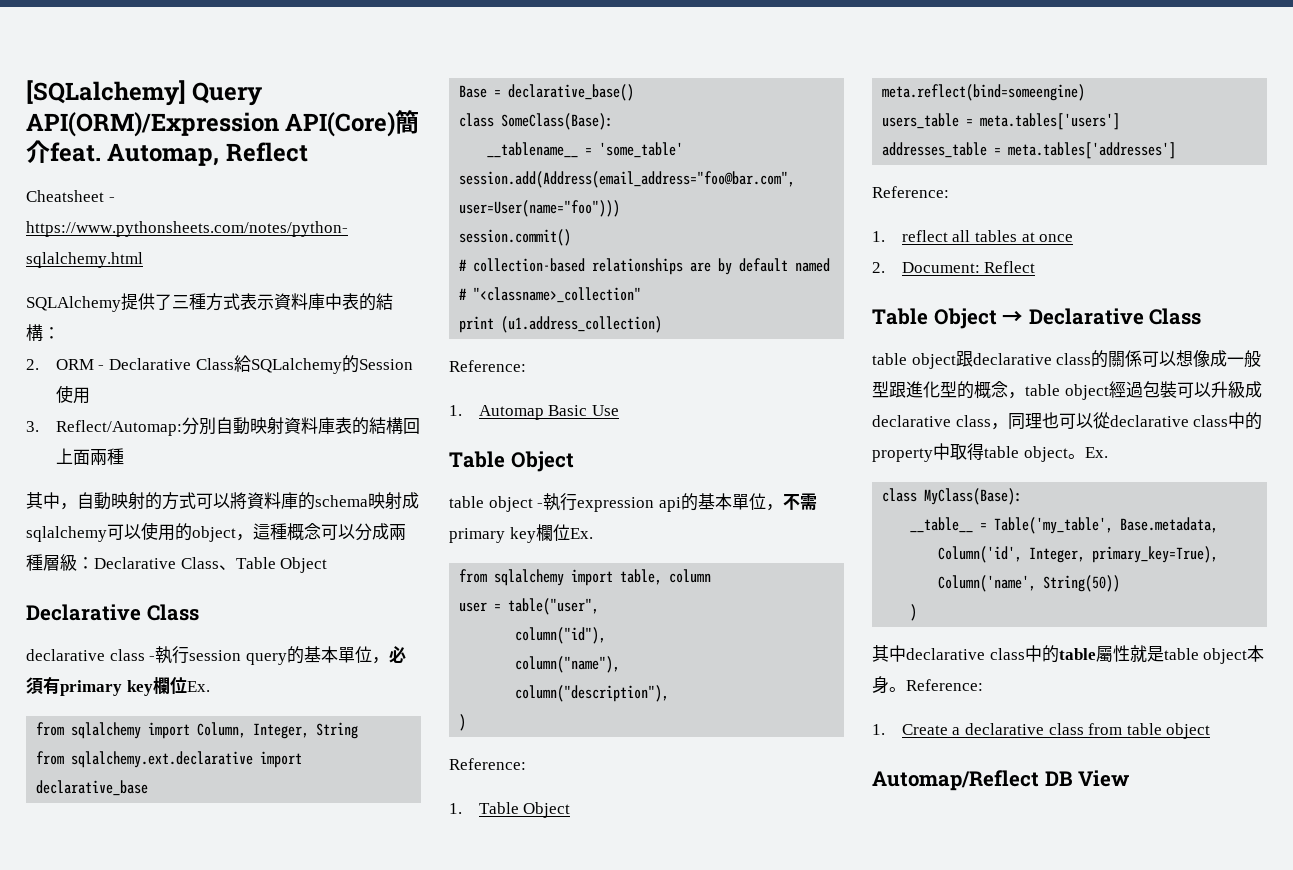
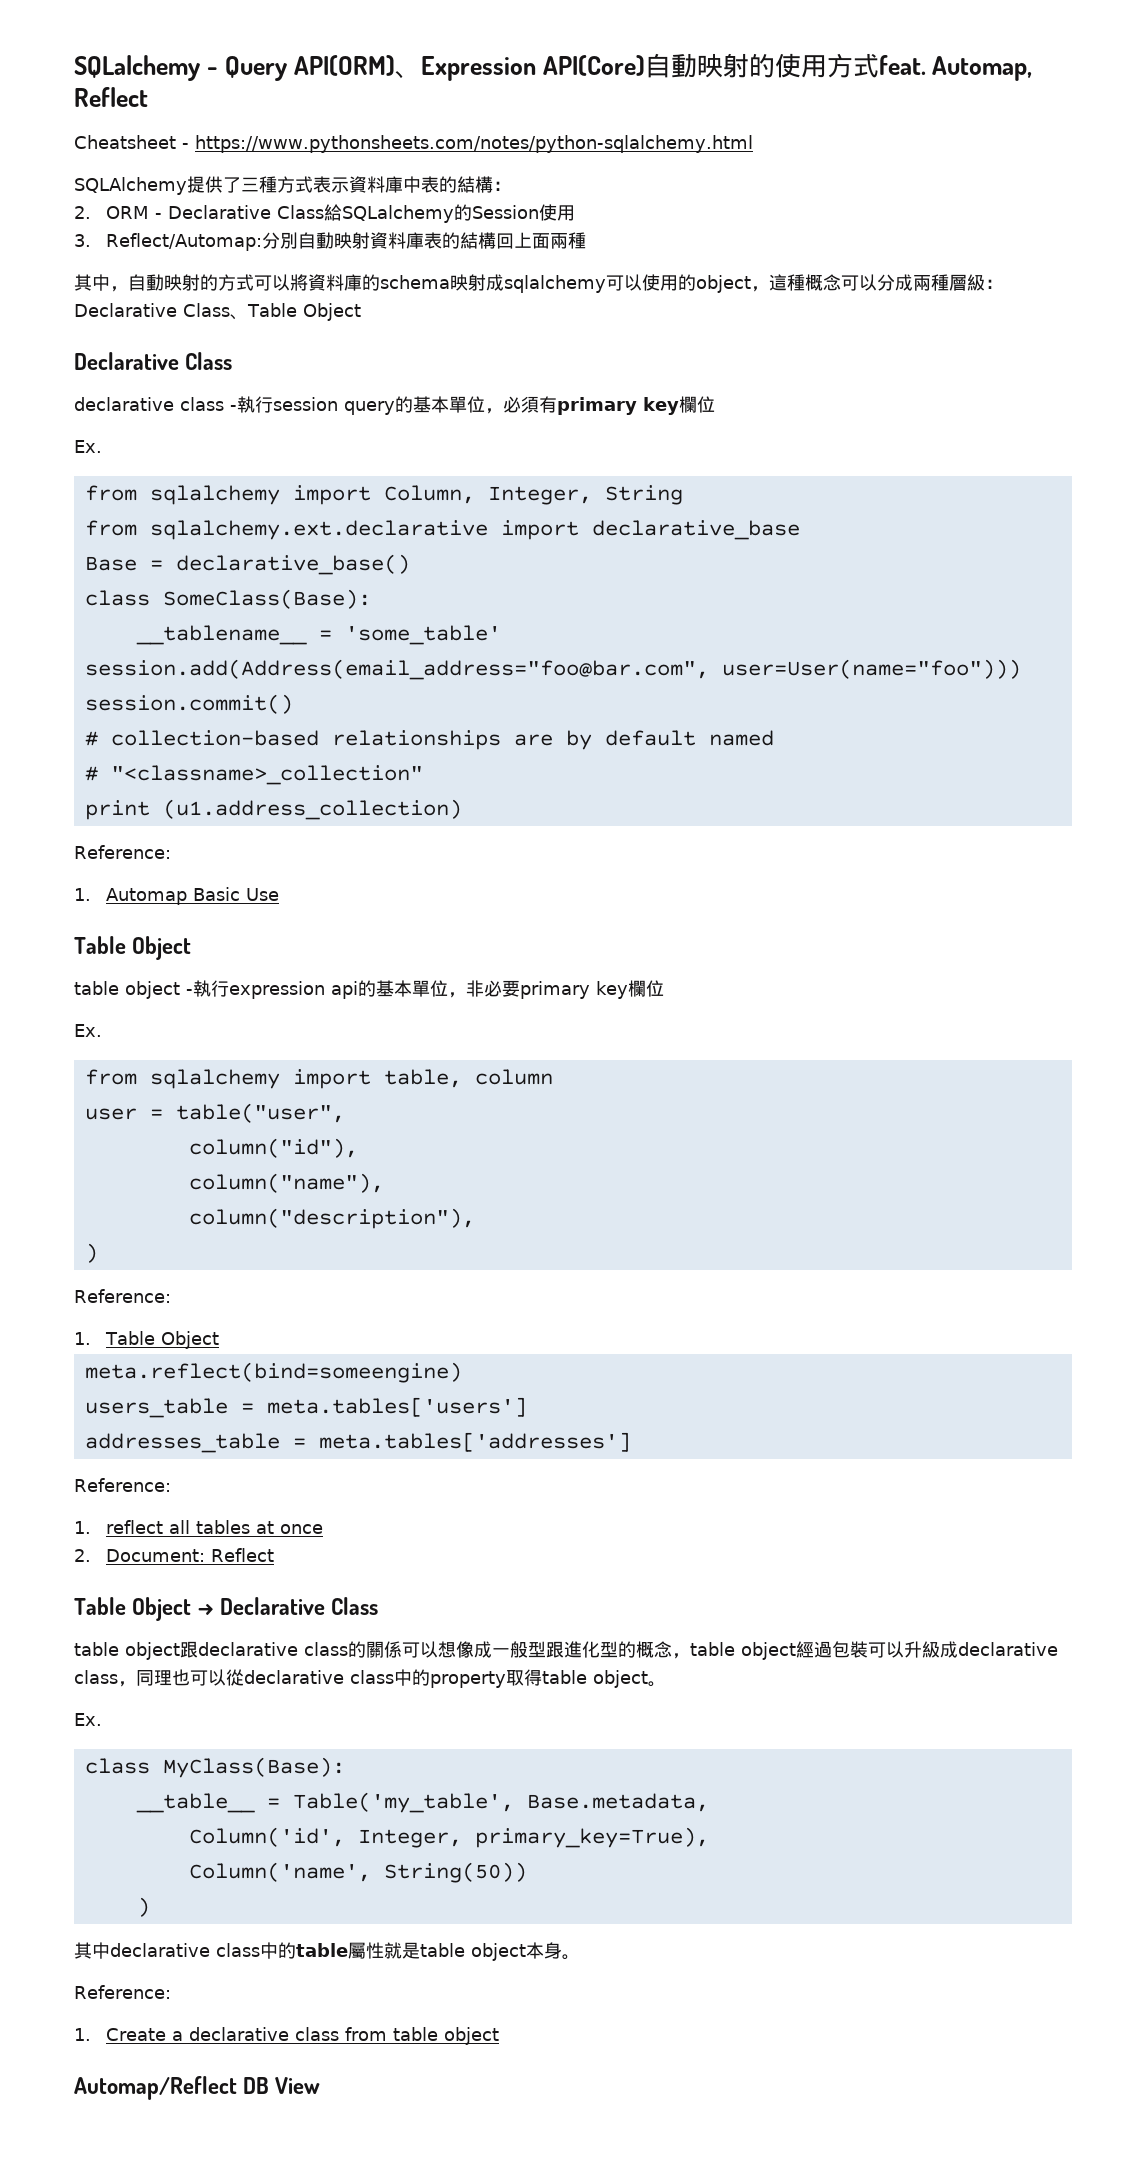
[26,80,263,106] [26,110,420,137] [26,140,50,163] [SQLalchemy] Query API(ORM)/Expression API(Core)簡介 -> [74,53,879,81] SQLalchemy - Query API(ORM)、Expression API(Core)自動映射的使用方式
(187, 685) none -> (715, 404) //
[782,493,817,510] [449,524,570,543] 不需primary key欄位 -> [466,980,664,999] 非必要primary key欄位 //
[933,443,950,460] 中 -> (506, 1679) none
(1085, 456) none -> (666, 1684) //
(906, 689) none -> (580, 1957) //

